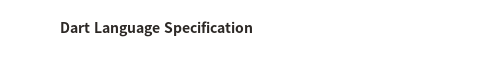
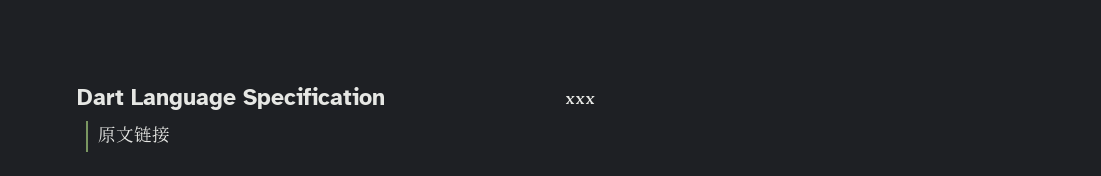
(253, 28) none -> [98,126,171,144] [565,96,595,104] // 原文链接 // xxx

